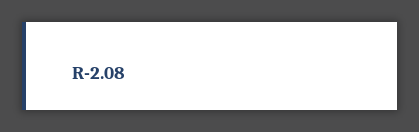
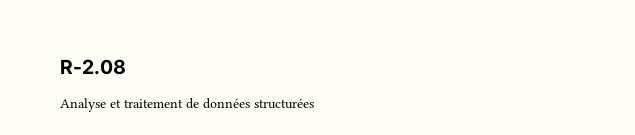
(125, 73) none -> [60,98,314,112] // Analyse et traitement de données structurées

